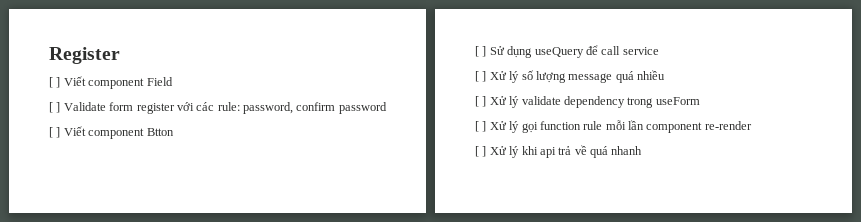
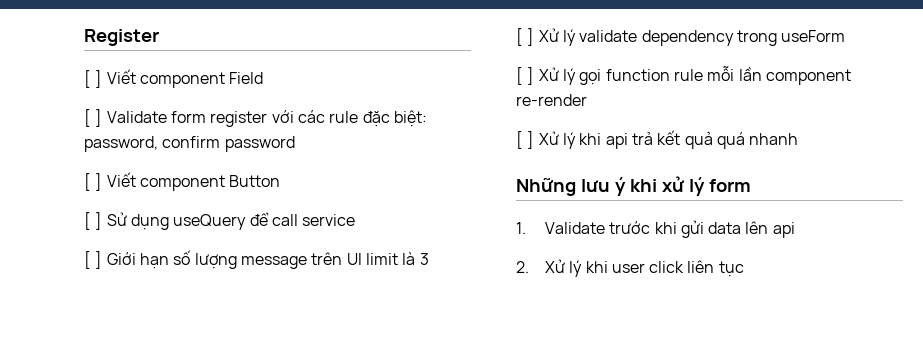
[217,102,240,111] rule: -> [329,110,427,127] rule đặc biệt:
[146,128,174,136] Btton -> [229,175,281,187] Button
[489,71,520,83] Xử lý -> [106,252,169,269] Giới hạn
[615,70,665,83] quá nhiều -> [311,252,429,265] trên UI limit là 3
[574,145,587,155] về -> [657,130,713,149] kết quả
(643, 150) none -> [516,176,751,196] [516,220,795,238] [516,259,744,277] // Những lưu ý khi xử lý form // 1. Validate trước khi gửi data lên api // 2. Xử lý khi user click liên tục

